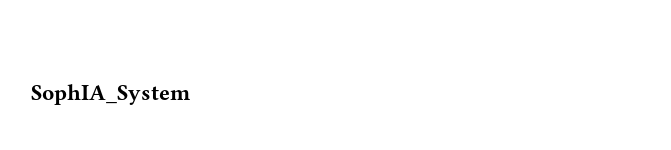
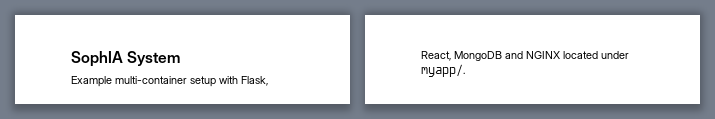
[31,84,191,105] SophIA_System -> [71,51,181,67] [71,76,268,87] [421,51,629,61] [421,64,465,77] SophIA System // Example multi-container setup with Flask, React, MongoDB and NGINX located under myapp/.

